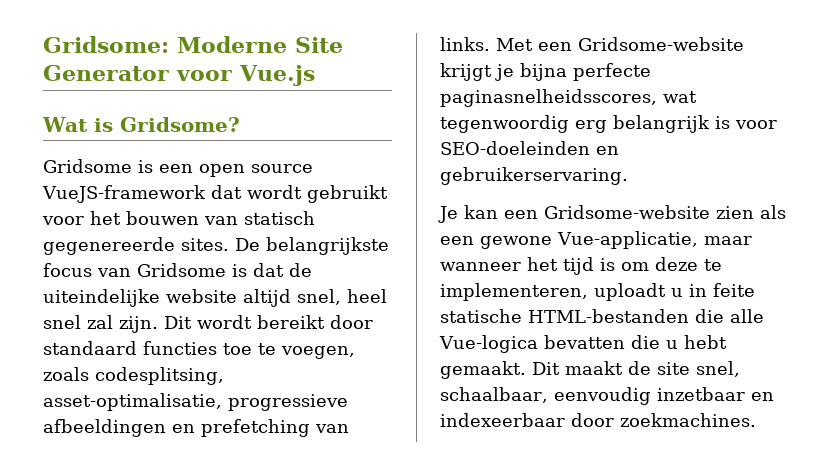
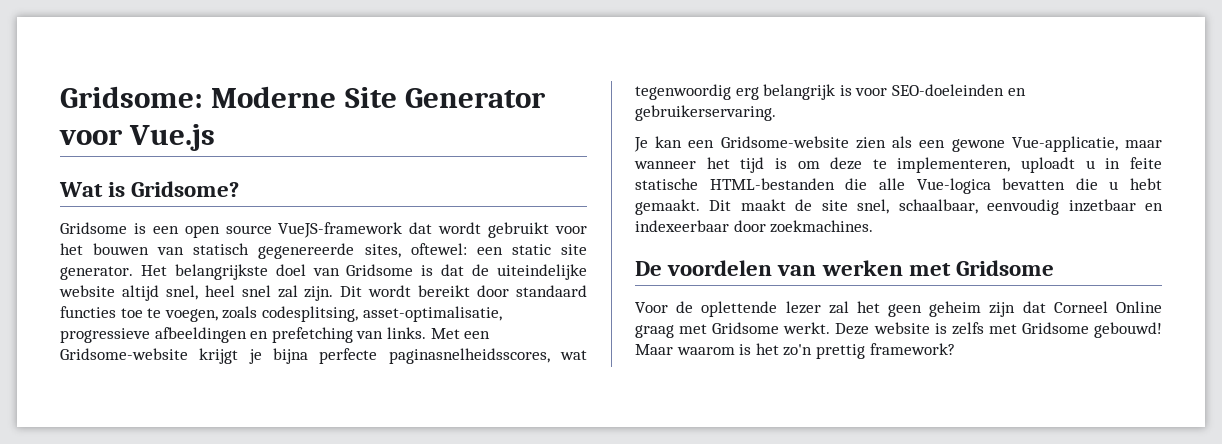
[181,237,389,255] [43,263,92,277] sites. De belangrijkste focus -> [364,243,587,258] [60,264,306,280] sites, oftewel: een static site generator. Het belangrijkste doel
(756, 420) none -> [635,260,1055,276] [635,301,1162,317] [635,322,1162,338] [635,343,955,359] // De voordelen van werken met Gridsome // Voor de oplettende lezer zal het geen geheim zijn dat Corneel Online graag met Gridsome werkt. Deze website is zelfs met Gridsome gebouwd! Maar waarom is het zo'n prettig framework?

